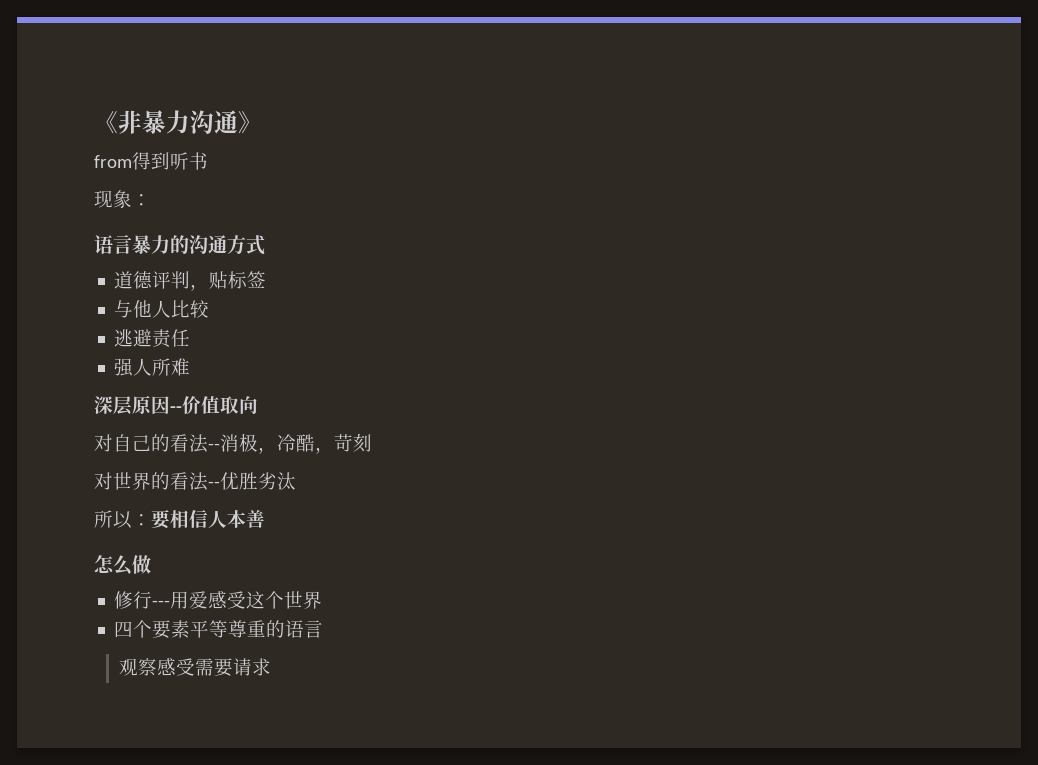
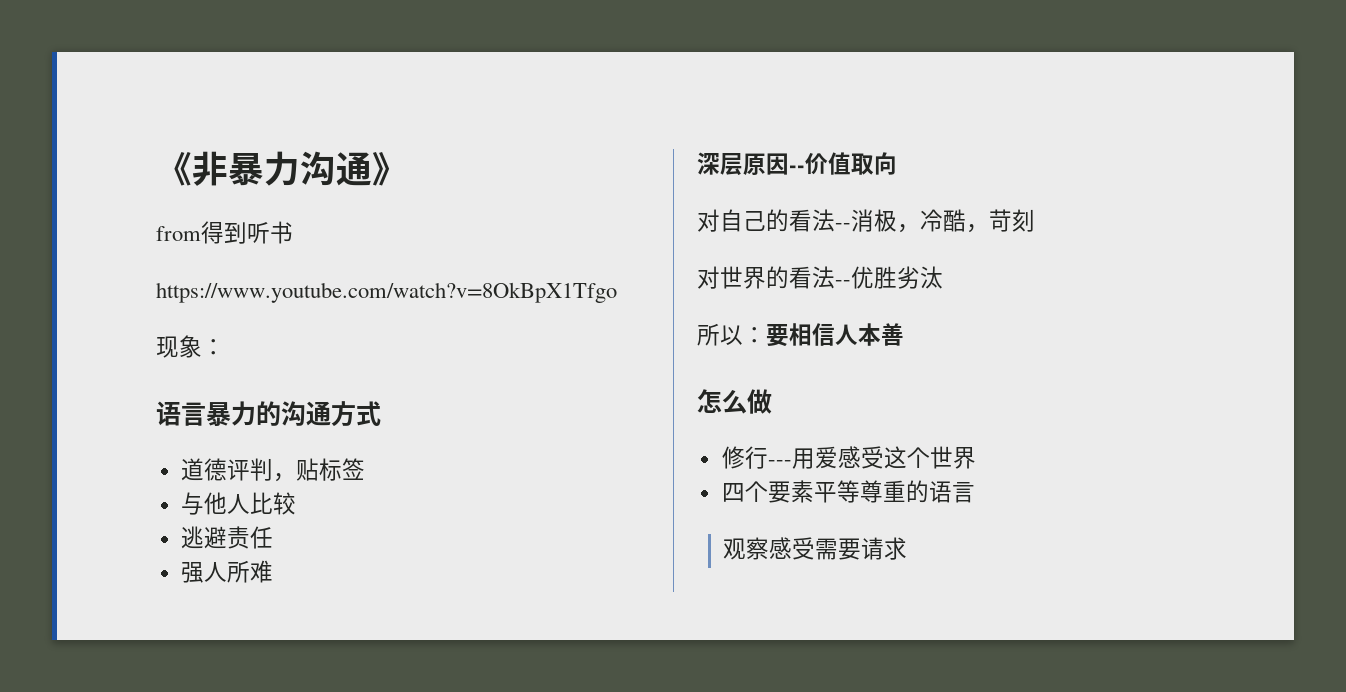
(208, 161) none -> [156,282,617,303] // https://www.youtube.com/watch?v=8OkBpX1Tfgo

